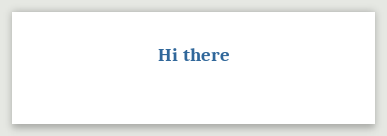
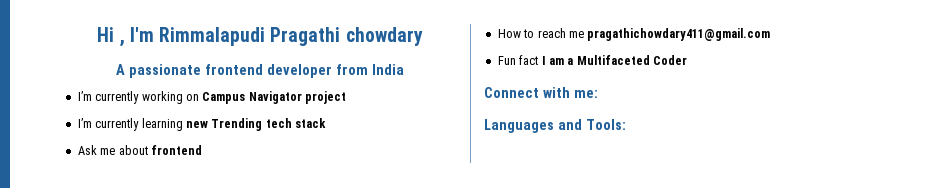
[182,48,230,61] there -> [119,27,423,47] [116,64,404,78] [77,91,346,104] [77,118,326,131] [77,145,202,155] [497,28,771,41] [497,55,687,65] [484,87,598,98] [484,119,626,133] , I'm Rimmalapudi Pragathi chowdary // A passionate frontend developer from India // I’m currently working on Campus Navigator project // I’m currently learning new Trending tech stack // Ask me about frontend // How to reach me pragathichowdary411@gmail.com // Fun fact I am a Multifaceted Coder // Connect with me: // Languages and Tools:

